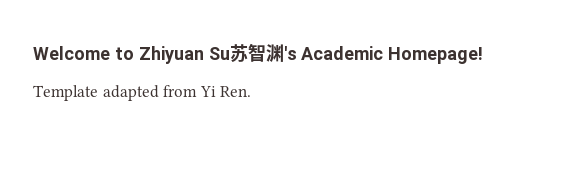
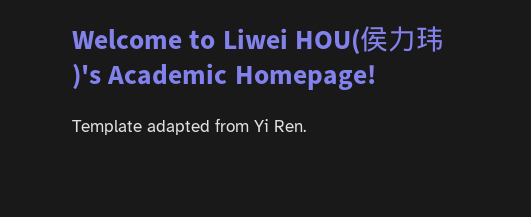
[138,43,297,64] Zhiyuan Su苏智渊's -> [222,26,445,54] [72,63,101,89] Liwei HOU(侯力玮)'s

